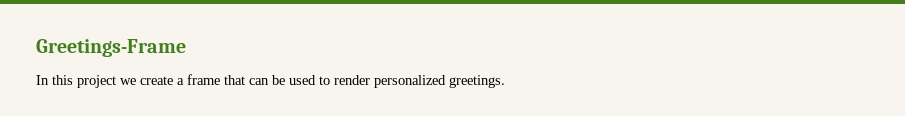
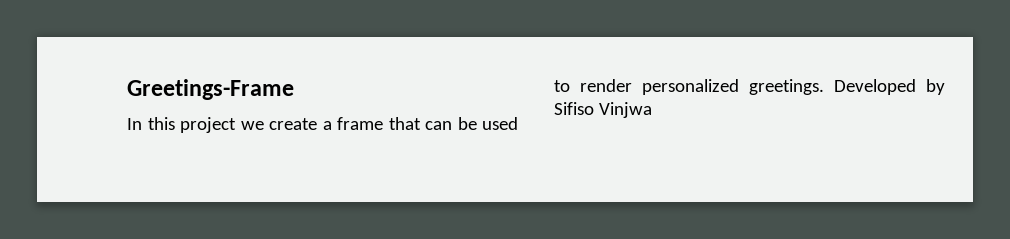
(505, 81) none -> [834,79,945,95] [554,102,652,118] Developed by Sifiso Vinjwa

